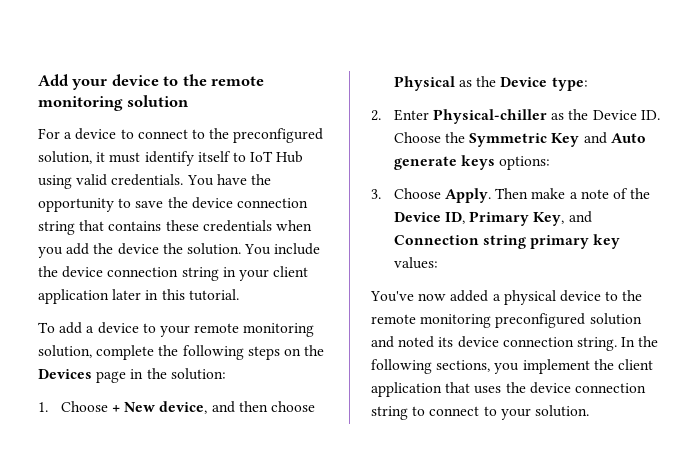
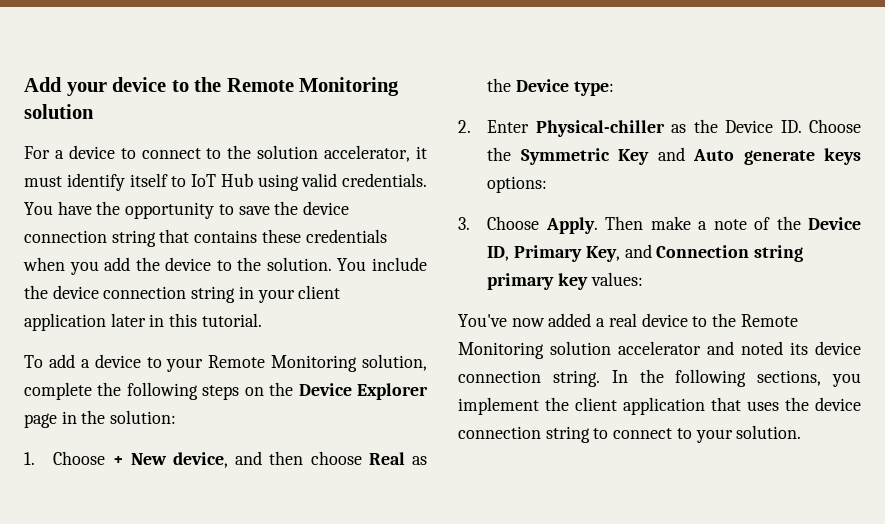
[211,76,265,86] [38,96,123,111] remote monitoring -> [226,77,400,96] Remote Monitoring
[233,128,324,143] [38,151,92,164] preconfigured solution, -> [257,145,411,162] solution accelerator,
(159, 249) none -> [216,260,232,271] to
[194,323,315,337] remote monitoring -> [208,355,358,372] Remote Monitoring
[38,369,92,379] Devices -> [298,383,429,400] Device Explorer
[393,76,455,91] Physical -> [368,452,405,465] Real
[503,290,643,305] [371,313,642,328] physical device to the remote monitoring preconfigured solution -> [608,313,798,327] [458,341,701,359] real device to the Remote Monitoring solution accelerator

